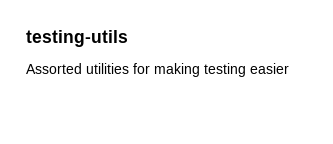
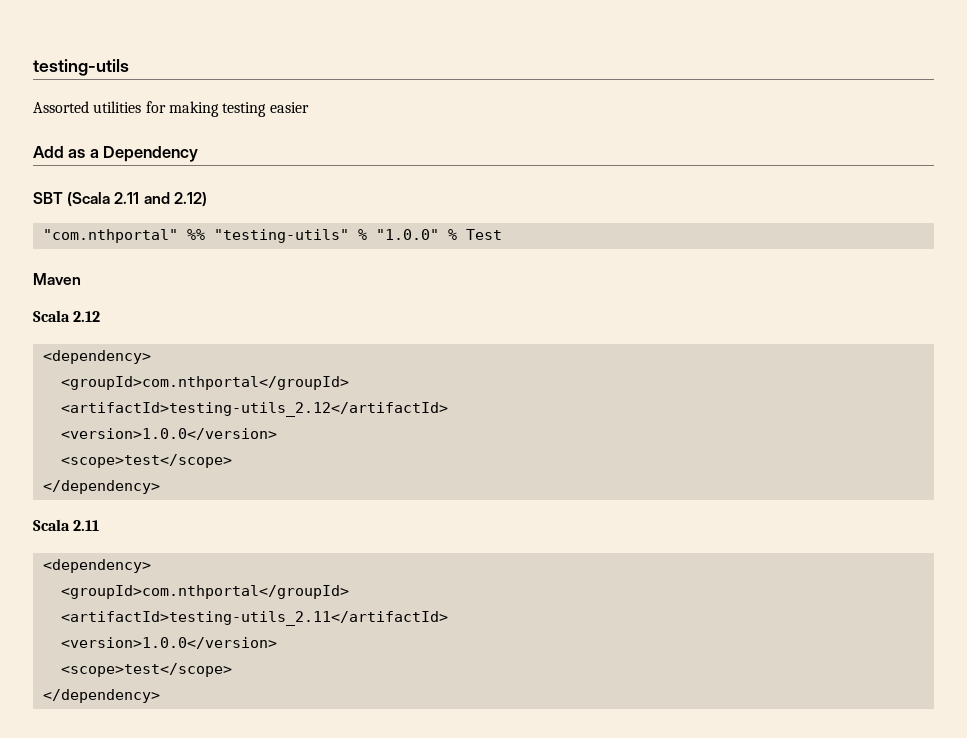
(289, 68) none -> [33,146,199,162] [33,192,207,207] [42,229,502,243] [33,273,81,285] [33,310,101,322] [42,350,151,364] [60,376,349,390] [60,402,448,417] [60,428,277,440] [60,454,232,468] [42,480,160,494] [33,519,100,531] [42,559,151,573] [60,585,349,599] [60,611,448,626] [60,637,277,649] [60,663,232,677] [42,689,160,703] // Add as a Dependency // SBT (Scala 2.11 and 2.12) // "com.nthportal" %% "testing-utils" % "1.0.0" % Test // Maven // Scala 2.12 // <dependency> // <groupId>com.nthportal</groupId> // <artifactId>testing-utils_2.12</artifactId> // <version>1.0.0</version> // <scope>test</scope> // </dependency> // Scala 2.11 // <dependency> // <groupId>com.nthportal</groupId> // <artifactId>testing-utils_2.11</artifactId> // <version>1.0.0</version> // <scope>test</scope> // </dependency>

